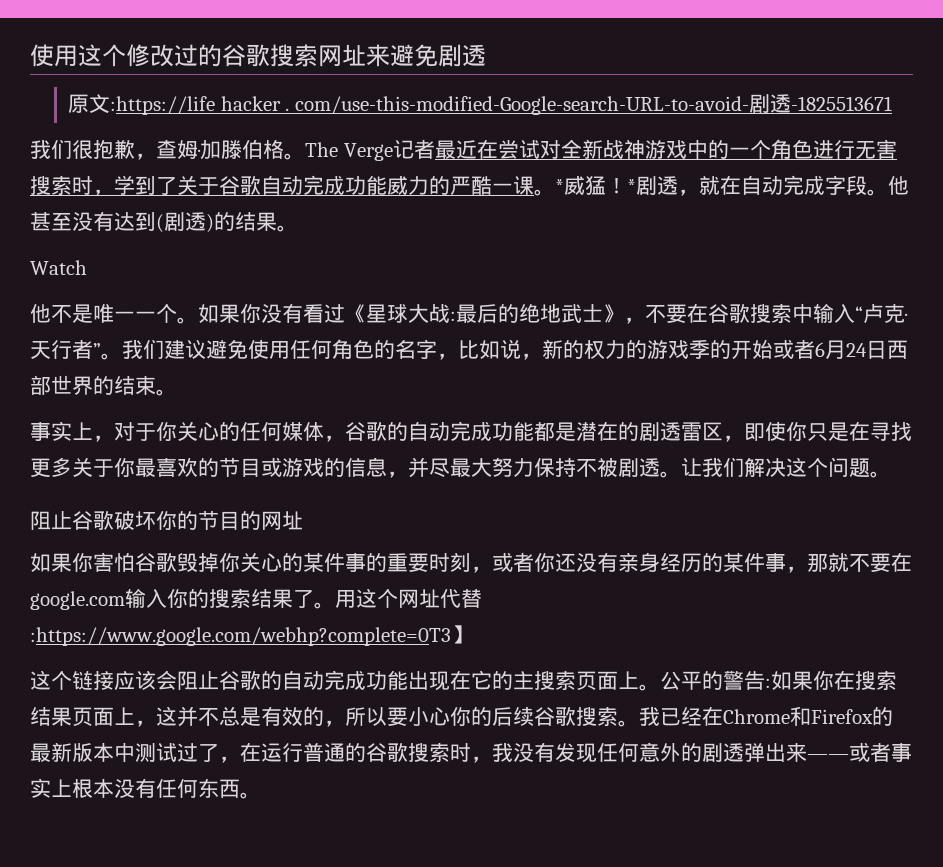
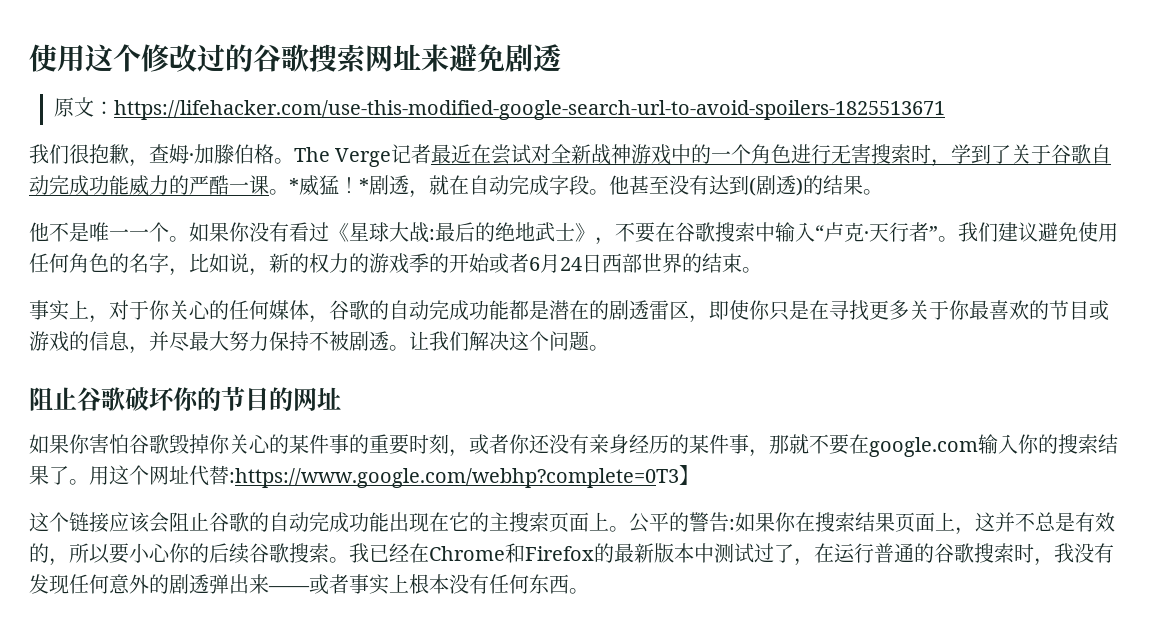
[110,94,892,115] :https://life hacker . com/use-this-modified-Google-search-URL-to-avoid-剧透-1825513671 -> [93,100,945,120] ：https://lifehacker.com/use-this-modified-google-search-url-to-avoid-spoilers-1825513671
[30,260,87,275] // Watch -> (883, 192) none

